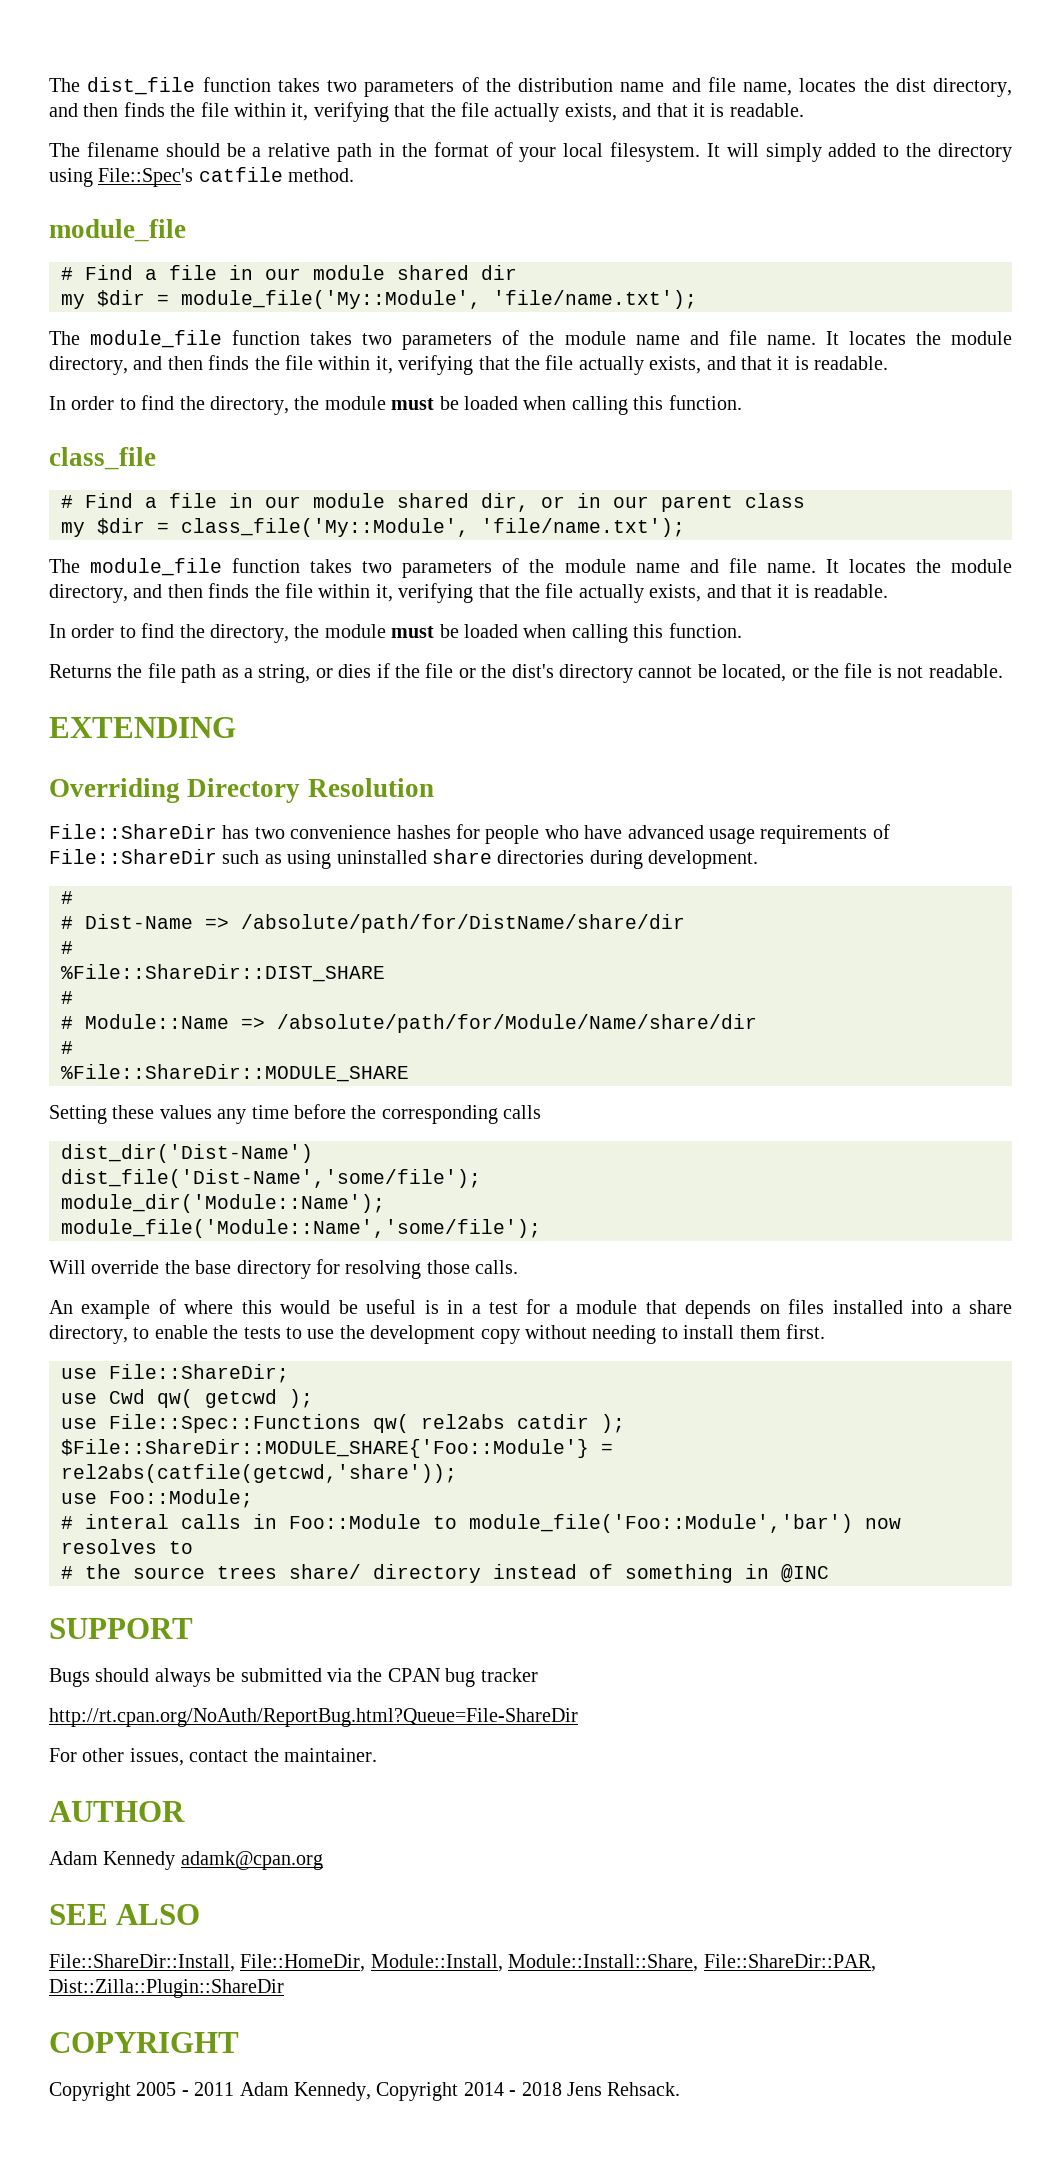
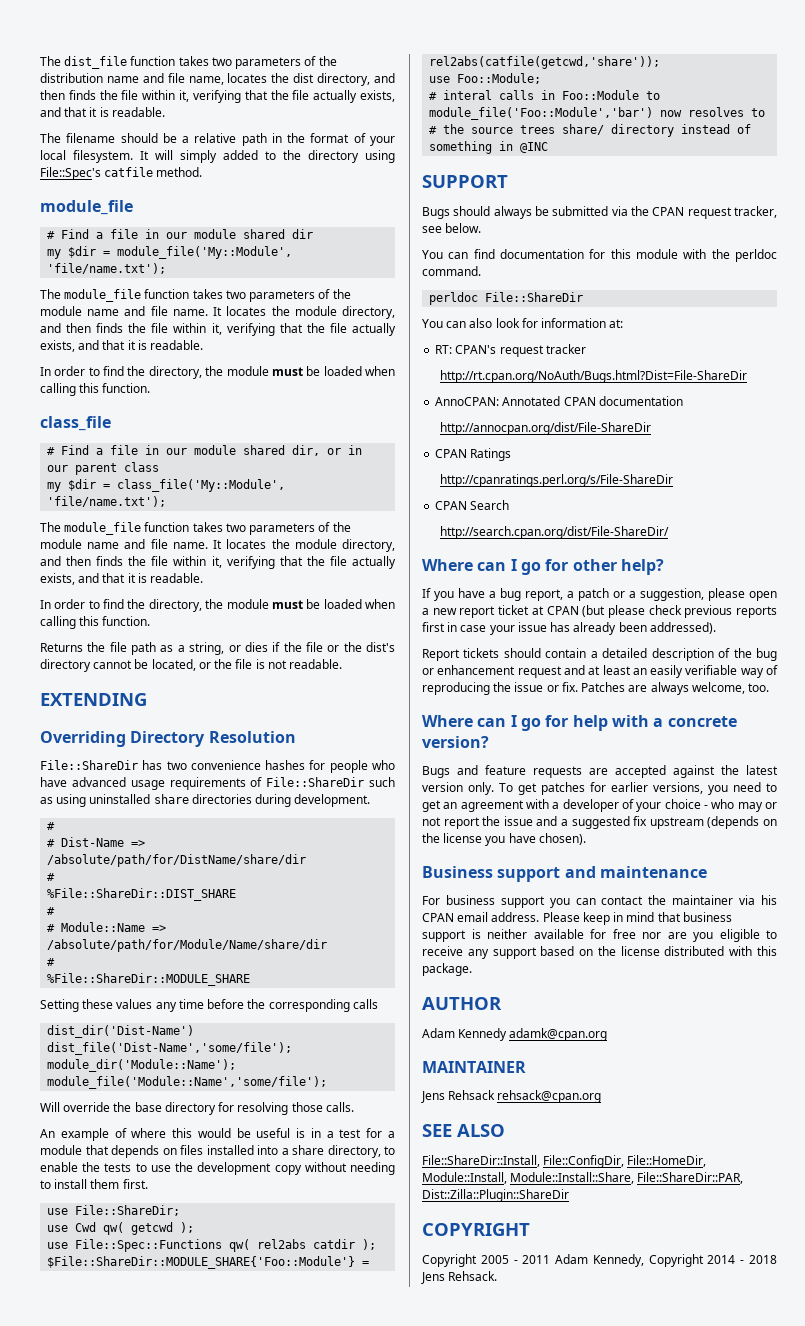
[445,1668,538,1687] [49,1708,578,1727] [49,1748,377,1766] bug tracker // http://rt.cpan.org/NoAuth/ReportBug.html?Queue=File-ShareDir // For other issues, contact the maintainer. -> [687,206,777,219] [422,223,482,233] [422,249,777,262] [422,266,481,276] [429,292,584,305] [422,318,624,328] [435,344,586,357] [440,370,748,383] [435,396,683,406] [440,422,652,435] [435,448,512,461] [440,474,674,487] [435,500,510,510] [440,526,670,539] [422,559,664,575] [422,588,777,601] [422,605,777,618] [422,622,716,635] [422,648,777,661] [422,665,778,678] [422,682,770,695] [422,715,737,731] [422,736,489,748] [422,765,778,778] [422,782,777,795] [422,799,777,812] [422,816,777,829] [422,833,586,846] [422,866,707,882] [422,895,777,908] [422,912,732,925] [422,929,777,942] [422,946,777,959] [422,963,472,976] request tracker, see below. // You can find documentation for this module with the perldoc command. // perldoc File::ShareDir // You can also look for information at: // RT: CPAN's request tracker // http://rt.cpan.org/NoAuth/Bugs.html?Dist=File-ShareDir // AnnoCPAN: Annotated CPAN documentation // http://annocpan.org/dist/File-ShareDir // CPAN Ratings // http://cpanratings.perl.org/s/File-ShareDir // CPAN Search // http://search.cpan.org/dist/File-ShareDir/ // Where can I go for other help? // If you have a bug report, a patch or a suggestion, please open a new report ticket at CPAN (but please check previous reports first in case your issue has already been addressed). // Report tickets should contain a detailed description of the bug or enhancement request and at least an easily verifiable way of reproducing the issue or fix. Patches are always welcome, too. // Where can I go for help with a concrete version? // Bugs and feature requests are accepted against the latest version only. To get patches for earlier versions, you need to get an agreement with a developer of your choice - who may or not report the issue and a suggested fix upstream (depends on the license you have chosen). // Business support and maintenance // For business support you can contact the maintainer via his CPAN email address. Please keep in mind that business support is neither available for free nor are you eligible to receive any support based on the license distributed with this package.
(323, 1860) none -> [422,1061,526,1073] [421,1090,602,1103] // MAINTAINER // Jens Rehsack rehsack@cpan.org
(235, 1963) none -> [543,1155,625,1168] File::ConfigDir,

